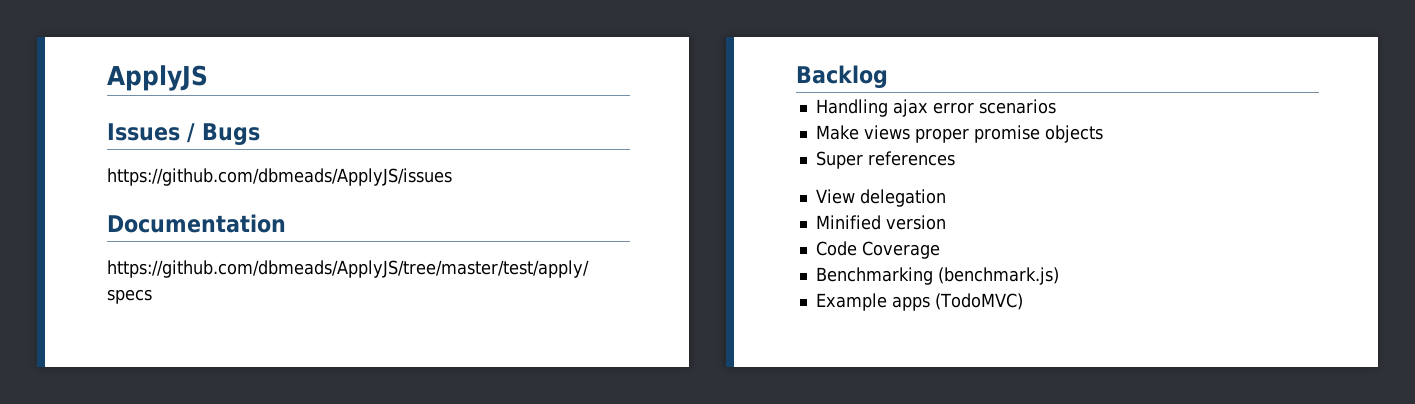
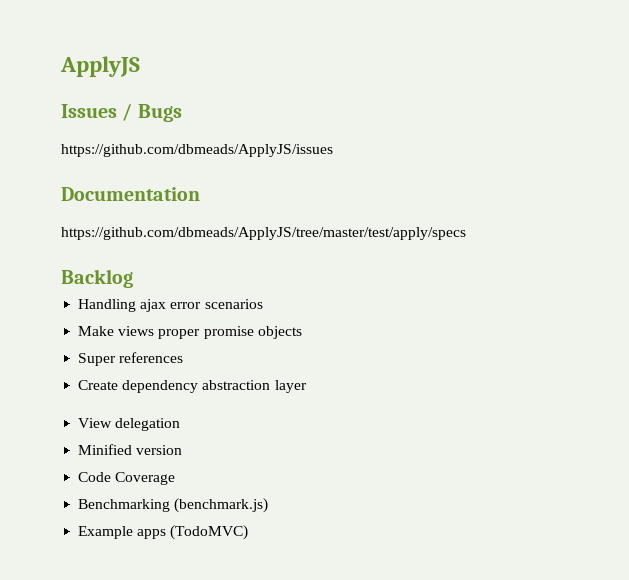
(955, 158) none -> [78,380,307,393] // Create dependency abstraction layer

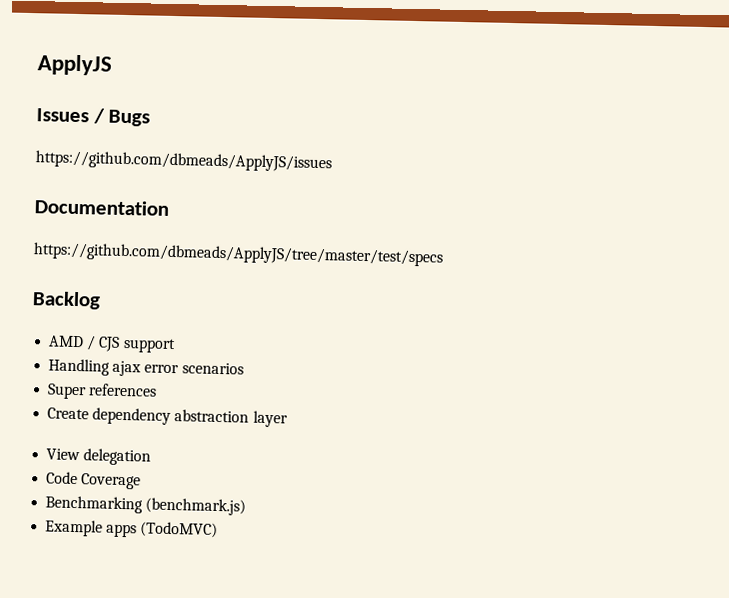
[61,227,466,240] https://github.com/dbmeads/ApplyJS/tree/master/test/apply/specs -> [33,242,444,267] https://github.com/dbmeads/ApplyJS/tree/master/test/specs
(133, 278) none -> [48,335,176,354] // AMD / CJS support
[78,326,302,339] // Make views proper promise objects -> (244, 368) none
[78,444,183,455] // Minified version -> (152, 457) none

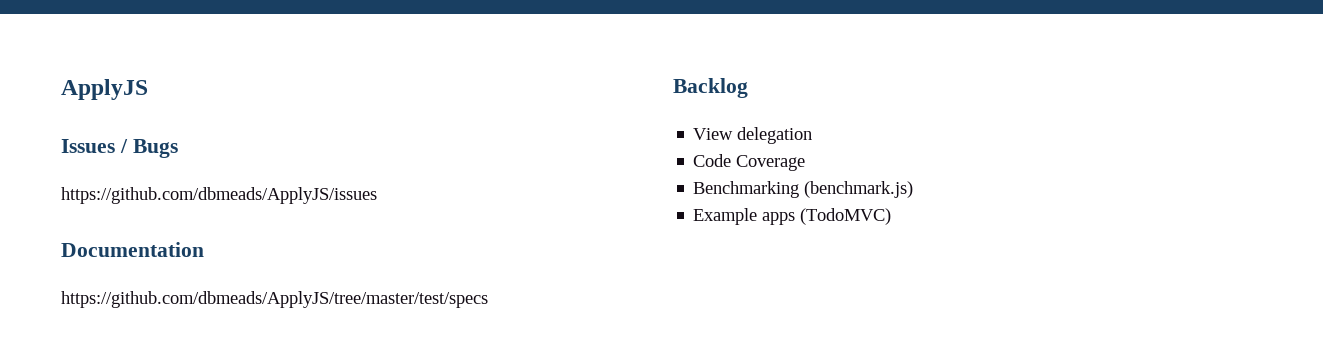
[48,335,176,354] [48,358,244,377] [47,383,158,400] [47,407,288,428] // AMD / CJS support // Handling ajax error scenarios // Super references // Create dependency abstraction layer -> (748, 88) none

